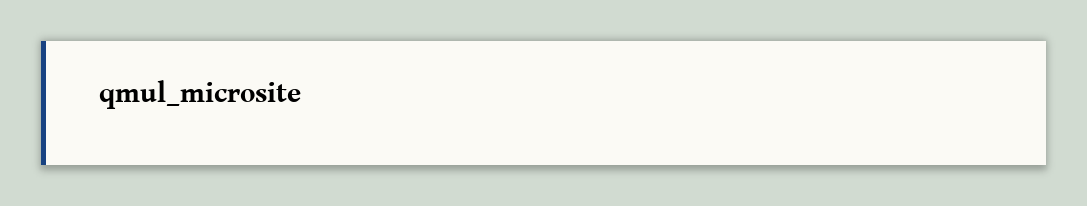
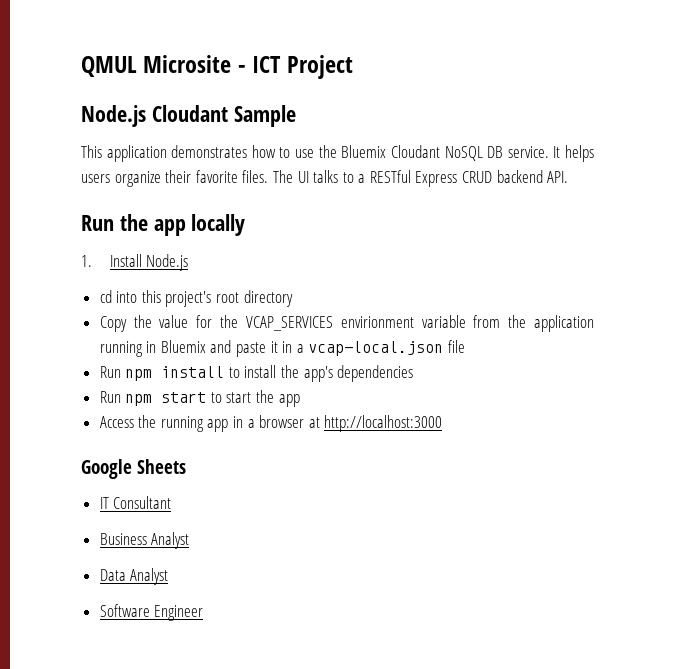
[99,80,301,109] qmul_microsite -> [81,55,353,79] [81,105,296,127] [81,145,594,162] [81,170,569,187] [81,214,246,236] [81,254,189,271] [99,290,293,307] [99,315,594,332] [99,340,466,357] [99,365,414,382] [99,390,300,407] [99,415,443,432] [81,459,187,479] [99,496,172,509] [99,532,190,549] [99,568,169,585] [99,604,204,621] QMUL Microsite - ICT Project // Node.js Cloudant Sample // This application demonstrates how to use the Bluemix Cloudant NoSQL DB service. It helps users organize their favorite files. The UI talks to a RESTful Express CRUD backend API. // Run the app locally // 1. Install Node.js // cd into this project's root directory // Copy the value for the VCAP_SERVICES envirionment variable from the application running in Bluemix and paste it in a vcap-local.json file // Run npm install to install the app's dependencies // Run npm start to start the app // Access the running app in a browser at http://localhost:3000 // Google Sheets // IT Consultant // Business Analyst // Data Analyst // Software Engineer

